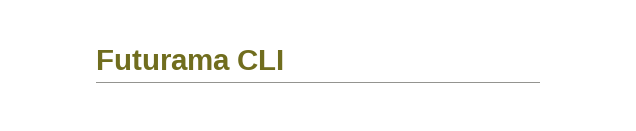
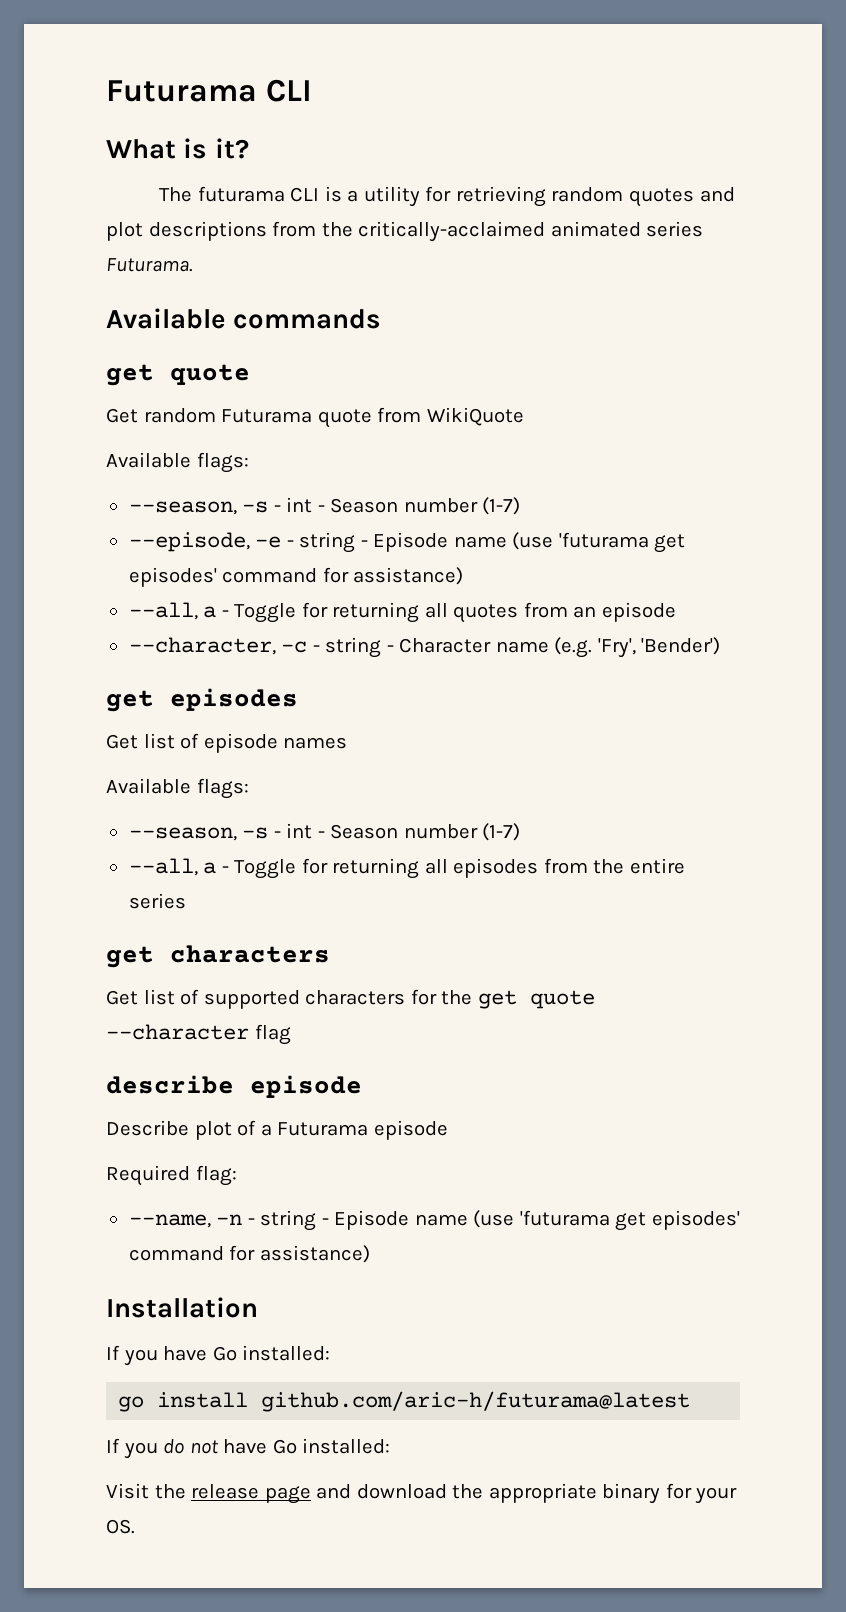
(284, 60) none -> [106,138,249,159] [159,186,735,207] [106,221,704,242] [106,258,193,272] [106,308,382,329] [106,364,250,386] [106,407,524,428] [106,452,249,473] [128,497,521,515] [128,532,686,553] [128,567,464,587] [128,602,676,623] [128,637,721,658] [106,688,298,712] [106,733,348,753] [106,778,249,799] [128,823,521,841] [128,858,685,879] [128,893,186,909] [106,945,330,968] [106,989,595,1009] [106,1024,291,1045] [106,1075,362,1098] [106,1120,448,1140] [106,1165,237,1186] [128,1210,740,1231] [128,1245,370,1263] [106,1297,258,1318] [106,1345,331,1366] [118,1391,691,1412] [106,1438,391,1459] [106,1483,738,1504] [106,1519,135,1534] // What is it? // The futurama CLI is a utility for retrieving random quotes and plot descriptions from the critically-acclaimed animated series Futurama. // Available commands // get quote // Get random Futurama quote from WikiQuote // Available flags: // --season, -s - int - Season number (1-7) // --episode, -e - string - Episode name (use 'futurama get episodes' command for assistance) // --all, a - Toggle for returning all quotes from an episode // --character, -c - string - Character name (e.g. 'Fry', 'Bender') // get episodes // Get list of episode names // Available flags: // --season, -s - int - Season number (1-7) // --all, a - Toggle for returning all episodes from the entire series // get characters // Get list of supported characters for the get quote --character flag // describe episode // Describe plot of a Futurama episode // Required flag: // --name, -n - string - Episode name (use 'futurama get episodes' command for assistance) // Installation // If you have Go installed: // go install github.com/aric-h/futurama@latest // If you do not have Go installed: // Visit the release page and download the appropriate binary for your OS.

